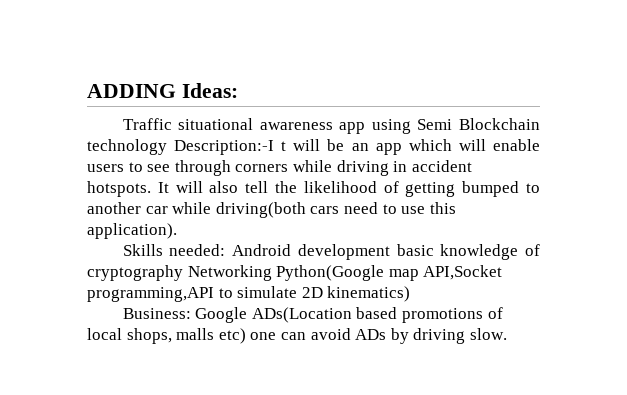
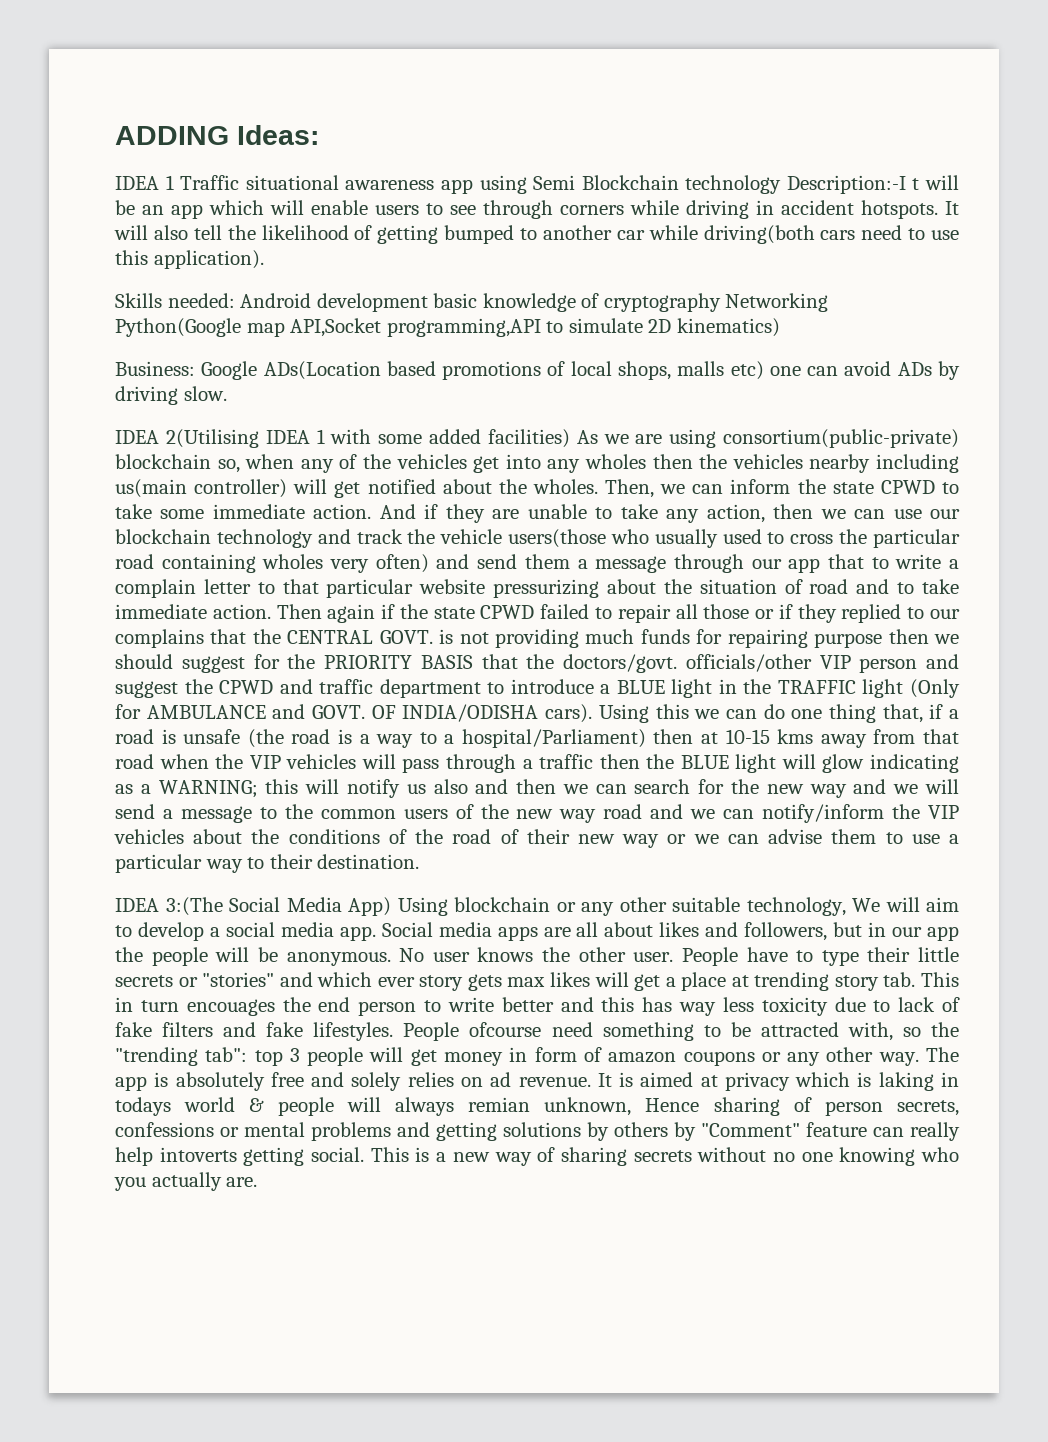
(238, 90) none -> [115,175,174,190] IDEA 1
(507, 334) none -> [115,429,960,448] [115,454,960,473] [115,479,959,498] [115,504,961,523] [115,529,960,548] [115,554,959,573] [115,579,960,598] [115,604,961,623] [115,629,960,648] [115,654,959,673] [115,679,960,698] [115,704,959,723] [115,729,960,748] [115,754,959,773] [115,779,959,798] [115,804,960,823] [114,829,959,848] [115,854,420,873] [115,897,959,916] [115,922,960,941] [115,947,959,966] [115,972,959,991] [115,997,961,1016] [115,1022,959,1041] [115,1047,959,1066] [115,1072,960,1091] [115,1097,959,1116] [115,1122,960,1141] [115,1147,959,1166] [114,1172,258,1191] // IDEA 2(Utilising IDEA 1 with some added facilities) As we are using consortium(public-private) blockchain so, when any of the vehicles get into any wholes then the vehicles nearby including us(main controller) will get notified about the wholes. Then, we can inform the state CPWD to take some immediate action. And if they are unable to take any action, then we can use our blockchain technology and track the vehicle users(those who usually used to cross the particular road containing wholes very often) and send them a message through our app that to write a complain letter to that particular website pressurizing about the situation of road and to take immediate action. Then again if the state CPWD failed to repair all those or if they replied to our complains that the CENTRAL GOVT. is not providing much funds for repairing purpose then we should suggest for the PRIORITY BASIS that the doctors/govt. officials/other VIP person and suggest the CPWD and traffic department to introduce a BLUE light in the TRAFFIC light (Only for AMBULANCE and GOVT. OF INDIA/ODISHA cars). Using this we can do one thing that, if a road is unsafe (the road is a way to a hospital/Parliament) then at 10-15 kms away from that road when the VIP vehicles will pass through a traffic then the BLUE light will glow indicating as a WARNING; this will notify us also and then we can search for the new way and we will send a message to the common users of the new way road and we can notify/inform the VIP vehicles about the conditions of the road of their new way or we can advise them to use a particular way to their destination. // IDEA 3:(The Social Media App) Using blockchain or any other suitable technology, We will aim to develop a social media app. Social media apps are all about likes and followers, but in our app the people will be anonymous. No user knows the other user. People have to type their little secrets or "stories" and which ever story gets max likes will get a place at trending story tab. This in turn encouages the end person to write better and this has way less toxicity due to lack of fake filters and fake lifestyles. People ofcourse need something to be attracted with, so the "trending tab": top 3 people will get money in form of amazon coupons or any other way. The app is absolutely free and solely relies on ad revenue. It is aimed at privacy which is laking in todays world & people will always remian unknown, Hence sharing of person secrets, confessions or mental problems and getting solutions by others by "Comment" feature can really help intoverts getting social. This is a new way of sharing secrets without no one knowing who you actually are.

